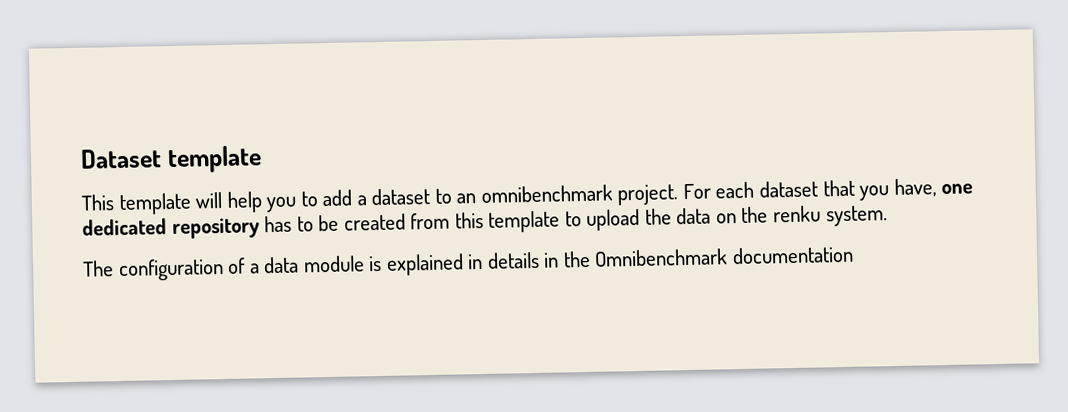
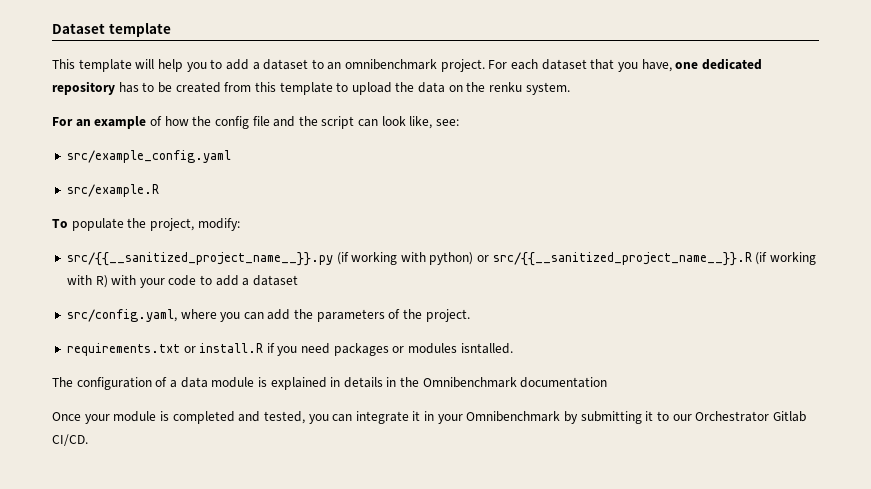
(888, 216) none -> [52,116,460,129] [66,150,231,163] [66,184,159,197] [52,218,240,231] [66,252,817,266] [66,275,299,288] [66,309,470,322] [66,343,513,356] // For an example of how the config file and the script can look like, see: // src/example_config.yaml // src/example.R // To populate the project, modify: // src/{{__sanitized_project_name__}}.py (if working with python) or src/{{__sanitized_project_name__}}.R (if working with R) with your code to add a dataset // src/config.yaml, where you can add the parameters of the project. // requirements.txt or install.R if you need packages or modules isntalled.
(854, 255) none -> [52,411,806,424] [52,434,88,446] // Once your module is completed and tested, you can integrate it in your Omnibenchmark by submitting it to our Orchestrator Gitlab CI/CD.

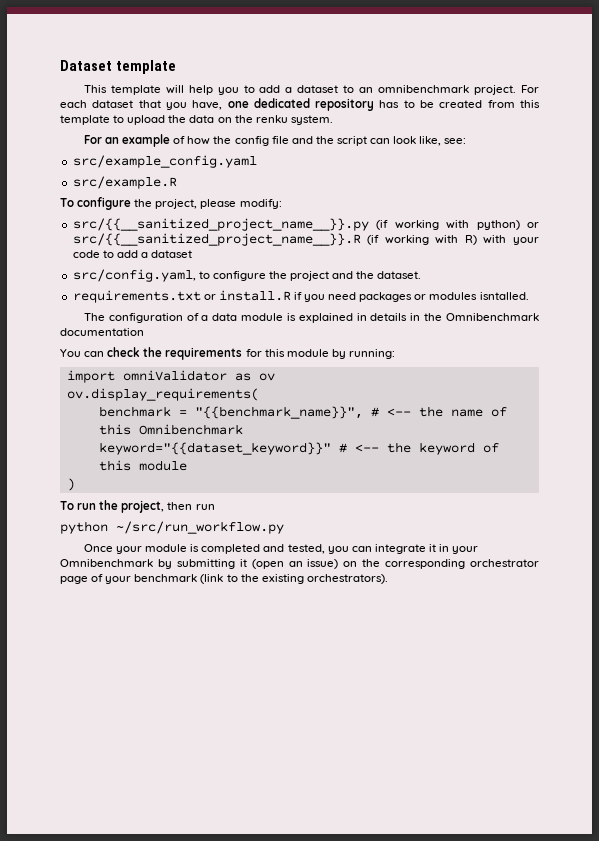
[71,218,194,231] populate the project, -> [77,197,237,210] configure the project, please
[180,309,470,322] where you can add the parameters of the project. -> [198,271,422,281] to configure the project and the dataset.
(608, 382) none -> [60,347,395,360] [66,370,275,383] [66,388,259,401] [98,406,507,419] [98,424,243,435] [98,442,499,455] [98,460,187,471] [66,478,75,491] [60,500,215,513] [60,521,284,534] // You can check the requirements for this module by running: // import omniValidator as ov // ov.display_requirements( // benchmark = "{{benchmark_name}}", # <-- the name of this Omnibenchmark // keyword="{{dataset_keyword}}" # <-- the keyword of this module // ) // To run the project, then run // python ~/src/run_workflow.py
[656,411,806,422] [52,434,88,446] to our Orchestrator Gitlab CI/CD. -> [251,559,539,569] [60,574,388,584] (open an issue) on the corresponding orchestrator page of your benchmark (link to the existing orchestrators).

